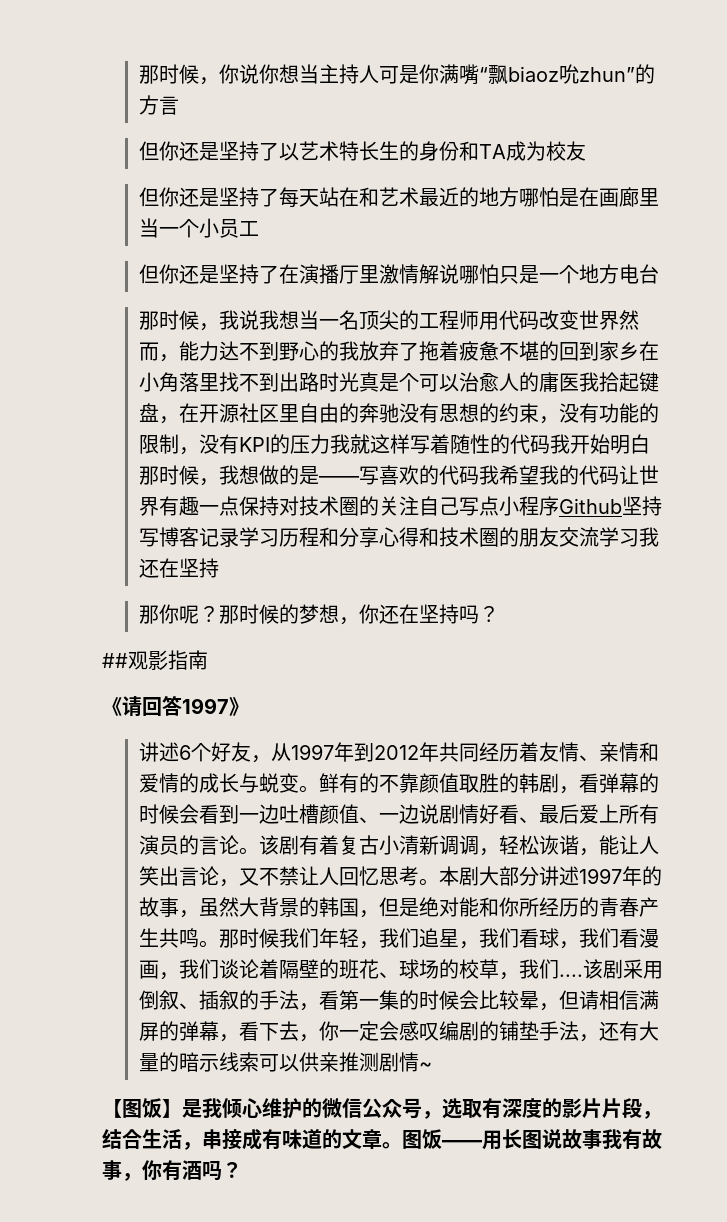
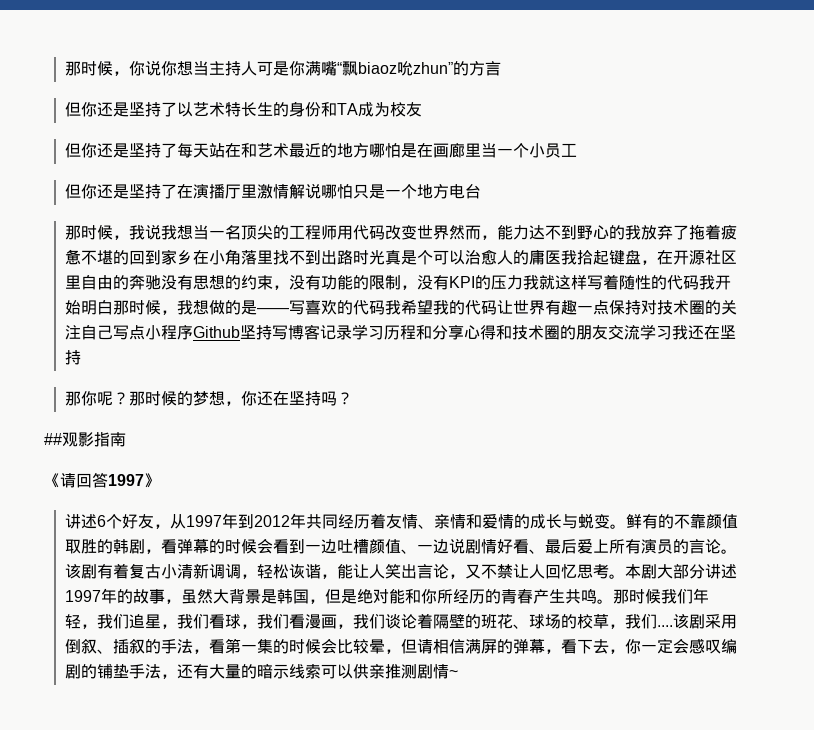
[298,897,319,917] 的 -> [260,589,277,604] 是
[102,1098,662,1119] [102,1128,662,1150] [102,1160,242,1181] // 【图饭】是我倾心维护的微信公众号，选取有深度的影片片段，结合生活，串接成有味道的文章。图饭——用长图说故事我有故事，你有酒吗？ -> (458, 673) none

